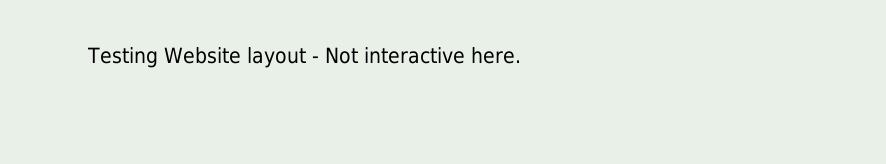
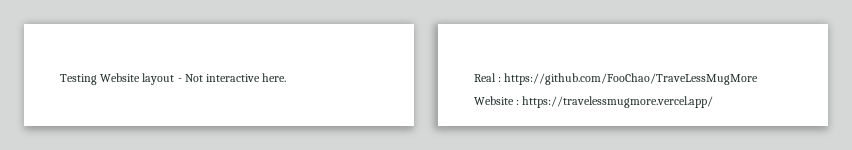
(521, 55) none -> [474,73,759,85] [474,96,714,108] // Real : https://github.com/FooChao/TraveLessMugMore // Website : https://travelessmugmore.vercel.app/

